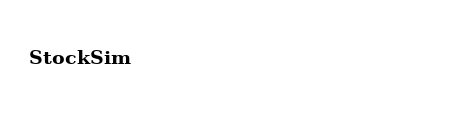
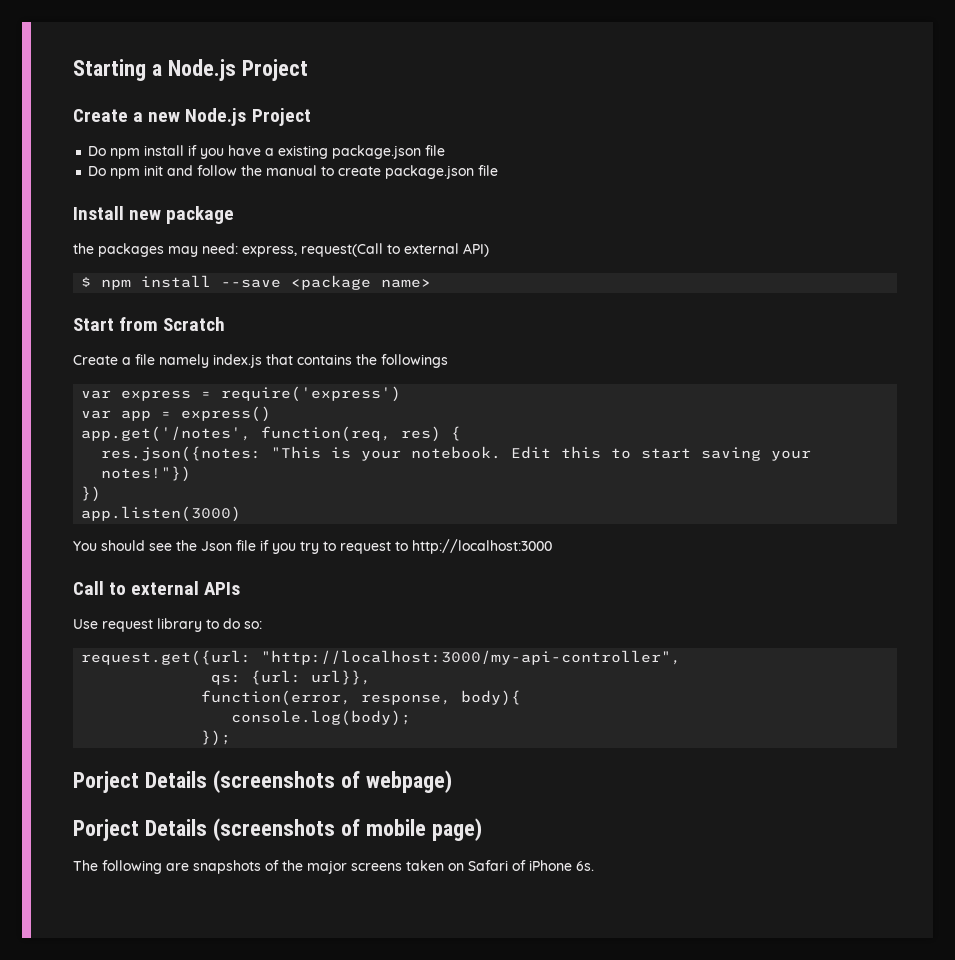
[29,50,131,64] StockSim -> [73,59,308,81] [73,108,311,126] [88,145,446,159] [88,165,499,179] [73,206,235,224] [73,243,489,257] [81,275,432,290] [73,317,226,331] [73,354,448,368] [81,386,402,402] [81,406,272,422] [81,426,462,442] [101,446,812,462] [101,466,192,482] [81,486,102,502] [81,506,242,522] [73,539,552,554] [73,581,241,595] [73,618,262,632] [81,650,682,666] [211,670,372,685] [201,690,522,706] [231,710,412,726] [201,730,232,746] [73,770,452,793] [73,818,482,841] [73,860,594,874] Starting a Node.js Project // Create a new Node.js Project // Do npm install if you have a existing package.json file // Do npm init and follow the manual to create package.json file // Install new package // the packages may need: express, request(Call to external API) // $ npm install --save <package name> // Start from Scratch // Create a file namely index.js that contains the followings // var express = require('express') // var app = express() // app.get('/notes', function(req, res) { // res.json({notes: "This is your notebook. Edit this to start saving your notes!"}) // }) // app.listen(3000) // You should see the Json file if you try to request to http://localhost:3000 // Call to external APIs // Use request library to do so: // request.get({url: "http://localhost:3000/my-api-controller", // qs: {url: url}}, // function(error, response, body){ // console.log(body); // }); // Porject Details (screenshots of webpage) // Porject Details (screenshots of mobile page) // The following are snapshots of the major screens taken on Safari of iPhone 6s.

